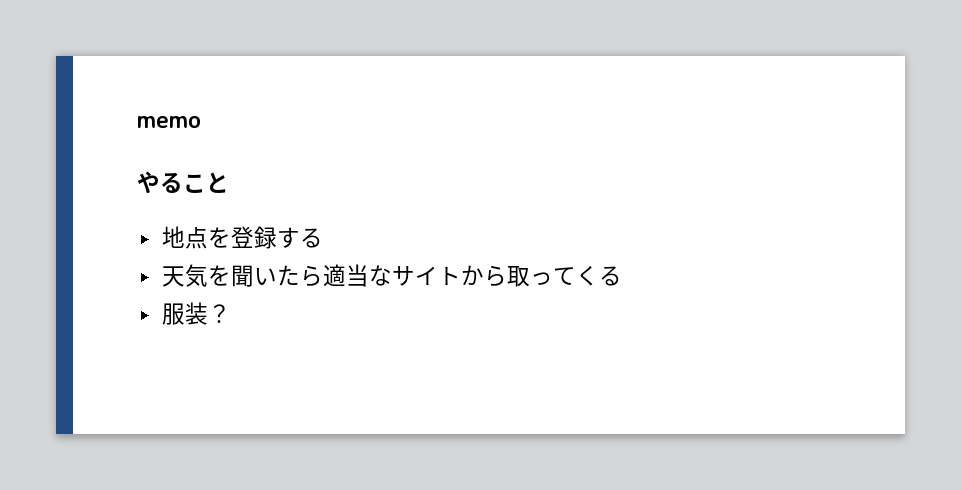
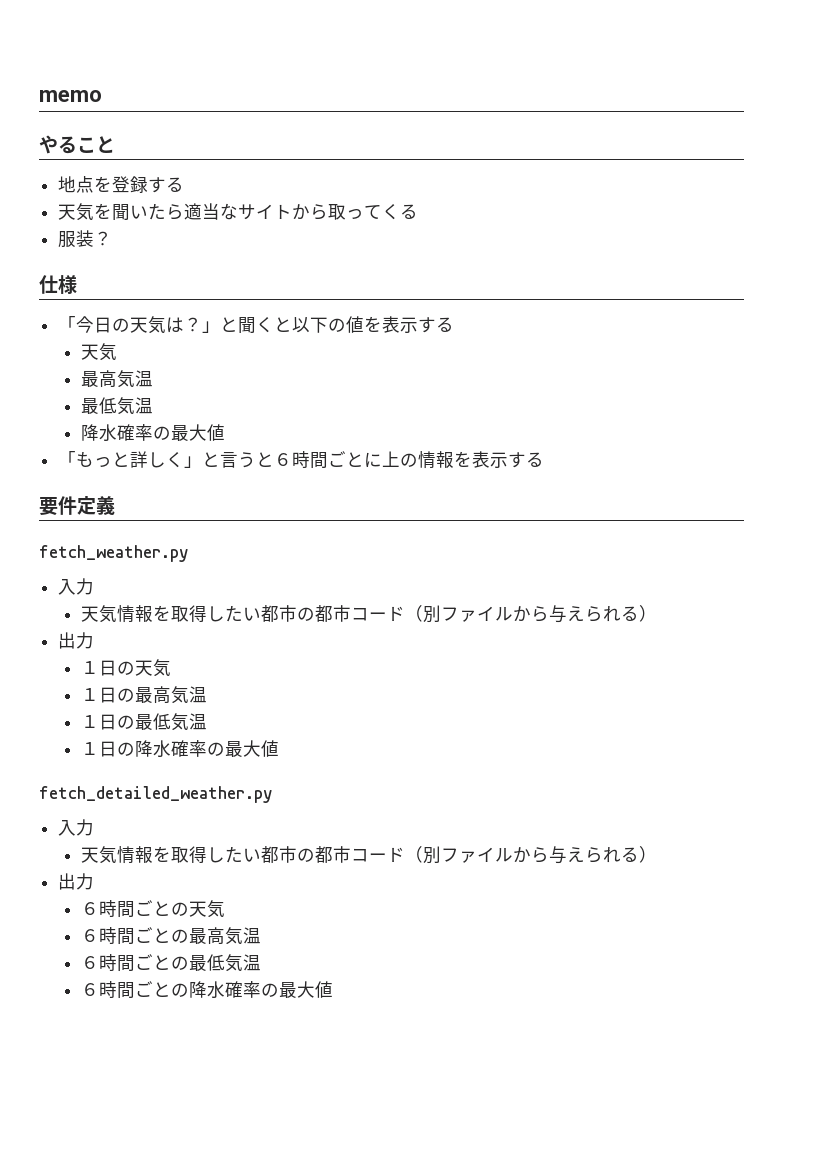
(231, 313) none -> [39,275,77,294] [58,316,455,334] [80,343,117,361] [80,370,153,388] [80,397,153,415] [80,424,225,441] [58,451,545,469] [39,496,115,516] [39,545,189,562] [58,578,95,595] [80,605,657,623] [58,632,95,649] [80,659,171,677] [80,686,207,704] [80,713,207,731] [80,740,279,757] [39,786,273,803] [58,819,95,836] [80,846,657,864] [58,873,95,890] [80,900,225,918] [80,927,261,945] [80,954,261,972] [80,981,333,999] // 仕様 // 「今日の天気は？」と聞くと以下の値を表示する // 天気 // 最高気温 // 最低気温 // 降水確率の最大値 // 「もっと詳しく」と言うと６時間ごとに上の情報を表示する // 要件定義 // fetch_weather.py // 入力 // 天気情報を取得したい都市の都市コード（別ファイルから与えられる） // 出力 // １日の天気 // １日の最高気温 // １日の最低気温 // １日の降水確率の最大値 // fetch_detailed_weather.py // 入力 // 天気情報を取得したい都市の都市コード（別ファイルから与えられる） // 出力 // ６時間ごとの天気 // ６時間ごとの最高気温 // ６時間ごとの最低気温 // ６時間ごとの降水確率の最大値

